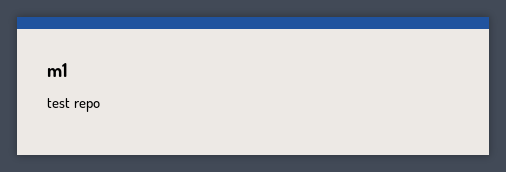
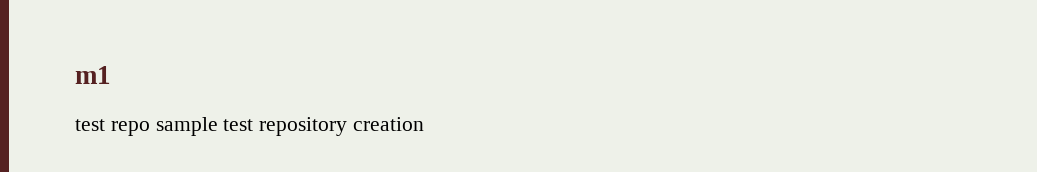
(101, 106) none -> [155,117,425,136] sample test repository creation

